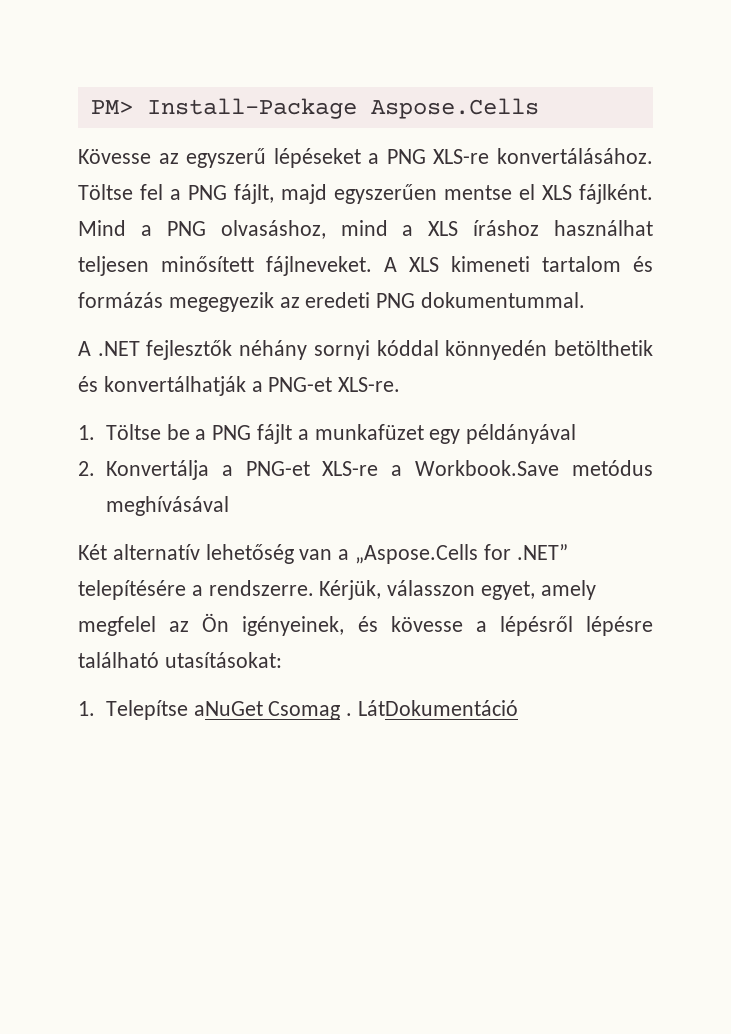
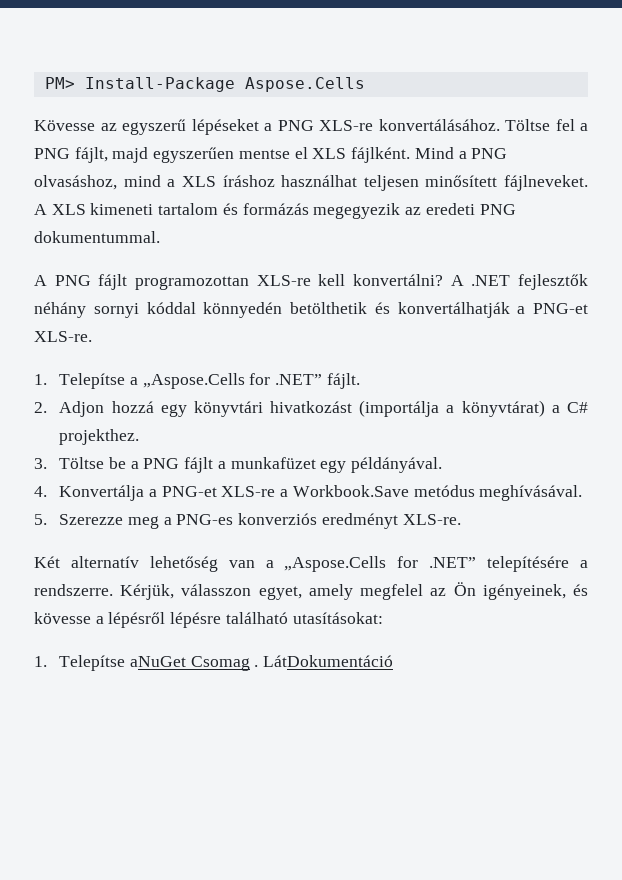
(91, 348) none -> [54,274,464,290] PNG fájlt programozottan XLS-re kell konvertálni? A
(95, 432) none -> [59,373,360,389] [34,400,588,417] [59,429,140,445] [34,458,47,469] Telepítse a „Aspose.Cells for .NET” fájlt. // 2. Adjon hozzá egy könyvtári hivatkozást (importálja a könyvtárat) a C# projekthez. // 3.
[466,424,577,444] [78,461,95,476] példányával // 2. -> [351,457,443,473] [34,486,47,497] példányával. // 4.
[105,496,229,516] meghívásával -> [479,485,583,501] [34,513,461,529] meghívásával. // 5. Szerezze meg a PNG-es konverziós eredményt XLS-re.

